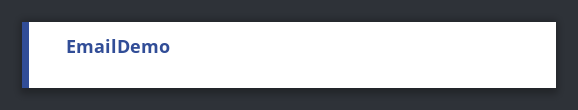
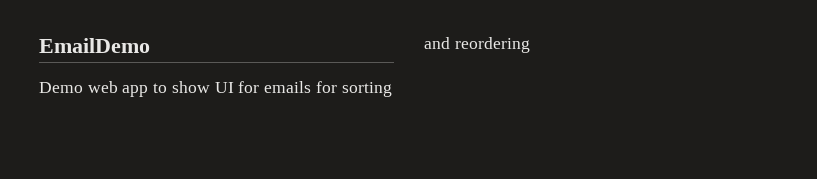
(170, 46) none -> [39,81,392,97] [424,37,530,53] // Demo web app to show UI for emails for sorting and reordering

